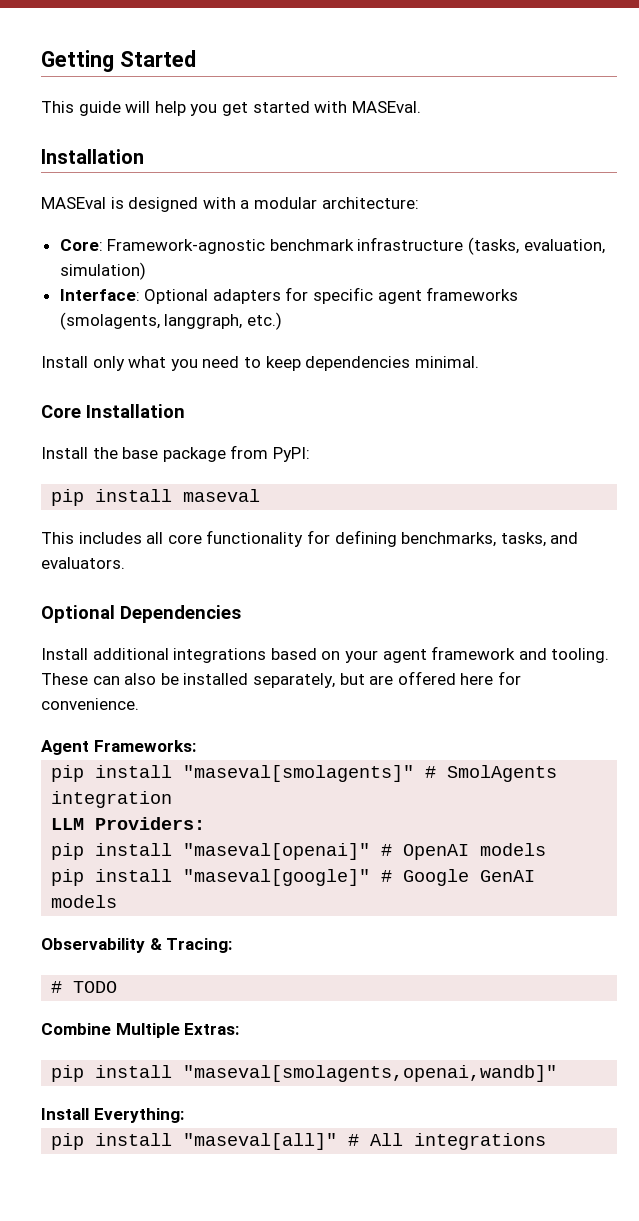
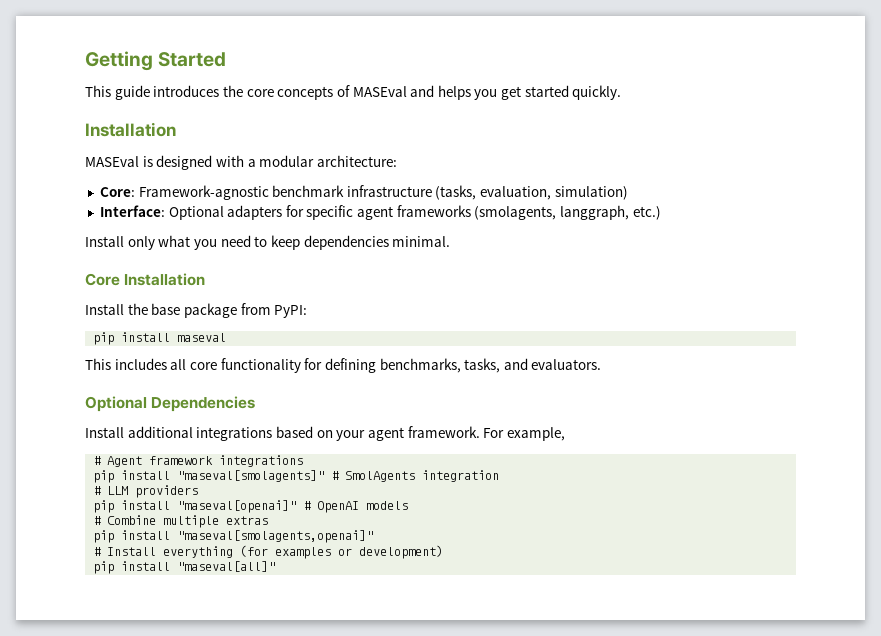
[125,101,186,116] will help -> [153,85,471,100] introduces the core concepts of MASEval and helps
[314,101,421,113] with MASEval. -> [572,85,622,100] quickly.
[431,646,610,663] [41,671,521,688] [41,698,139,710] [41,740,196,755] framework and tooling. These can also be installed separately, but are offered here for convenience. // Agent Frameworks: -> [407,426,565,441] [93,455,304,467] framework. For example, // # Agent framework integrations
[51,817,206,830] LLM Providers: -> [93,485,199,498] # LLM providers
[51,869,536,886] [51,895,118,908] [41,938,233,953] [51,981,118,993] [41,1023,240,1038] [51,1065,558,1082] [41,1108,184,1123] pip install "maseval[google]" # Google GenAI models // Observability & Tracing: // # TODO // Combine Multiple Extras: // pip install "maseval[smolagents,openai,wandb]" // Install Everything: -> [93,515,269,528] [93,530,374,543] [93,545,444,559] # Combine multiple extras // pip install "maseval[smolagents,openai]" // # Install everything (for examples or development)
[348,1133,547,1150] # All integrations -> (276, 566) none

